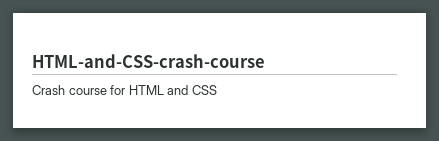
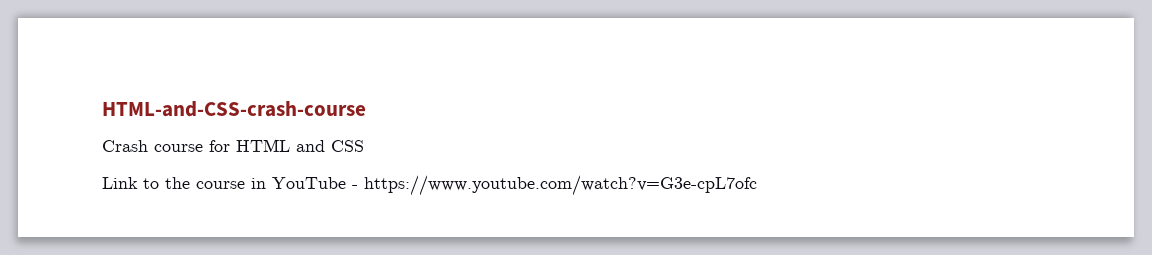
(217, 90) none -> [102,175,757,196] // Link to the course in YouTube - https://www.youtube.com/watch?v=G3e-cpL7ofc

